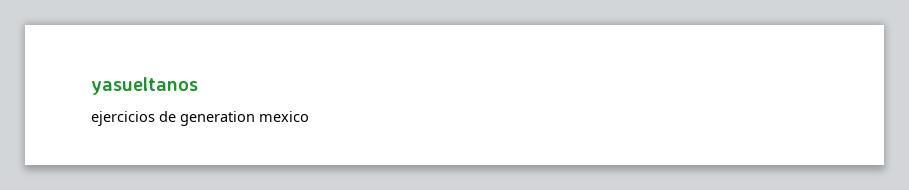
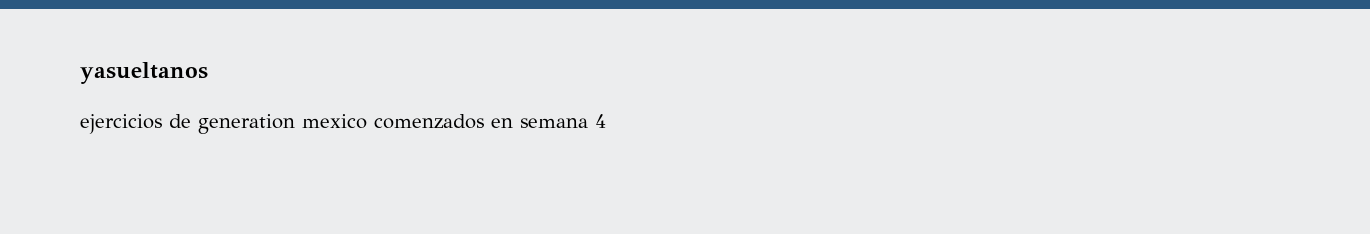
(309, 116) none -> [374,114,606,129] comenzados en semana 4

